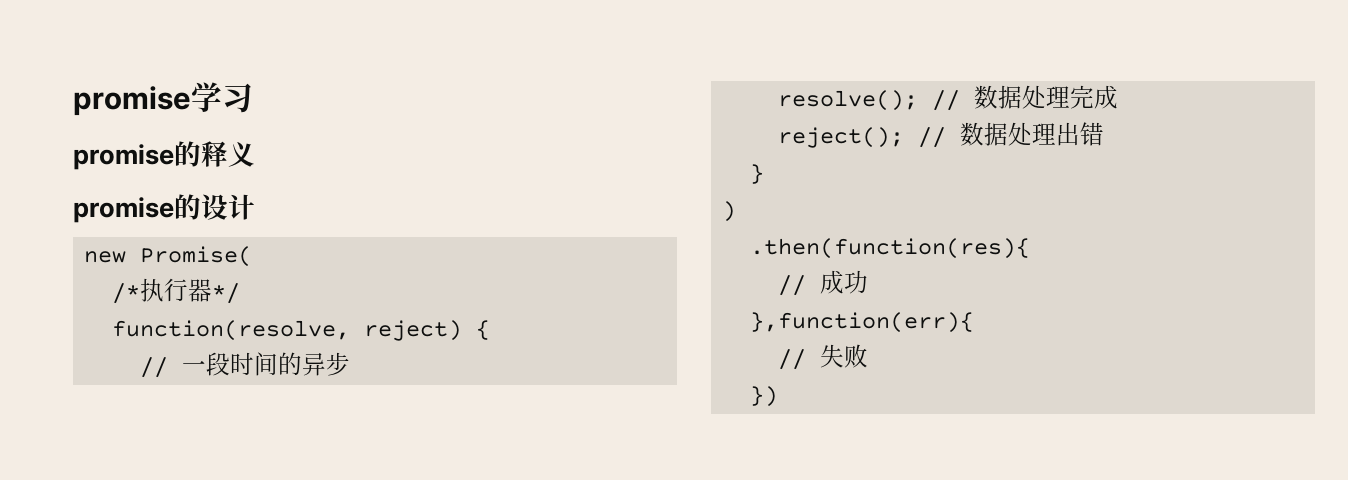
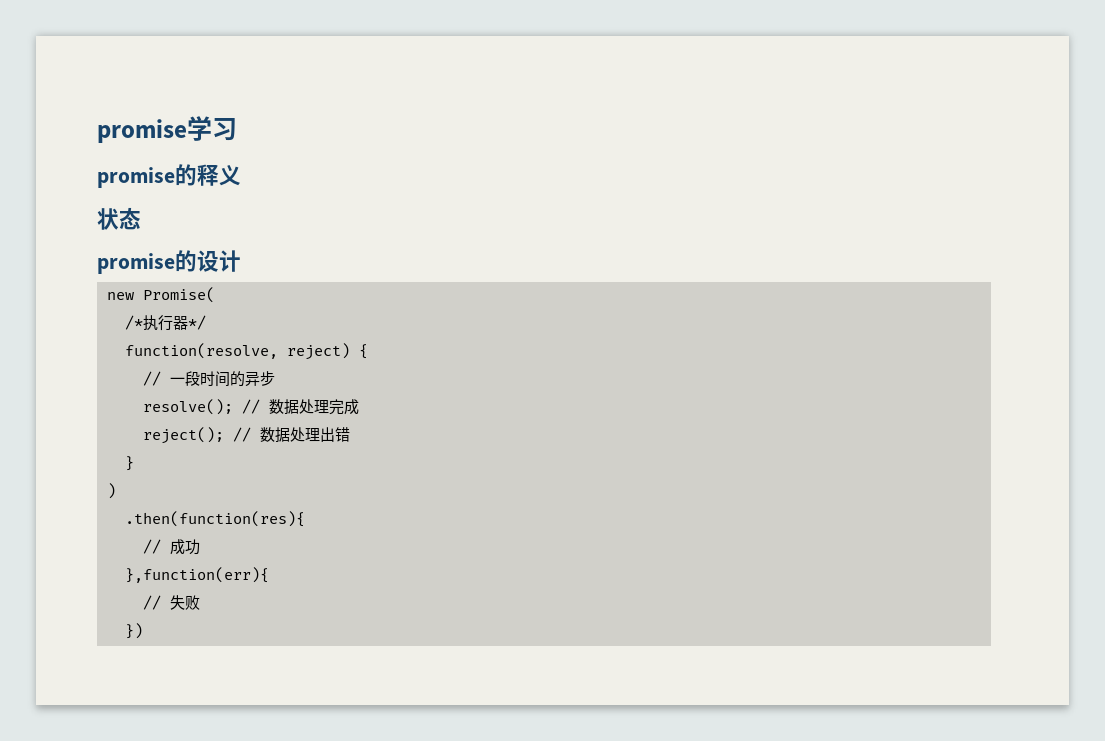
(255, 154) none -> [97,207,141,230] // 状态

